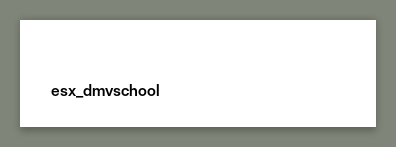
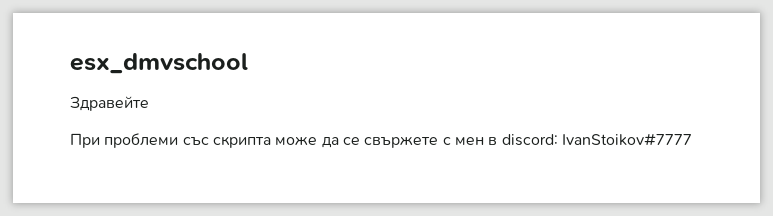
(160, 91) none -> [70,96,149,111] [70,133,692,148] // Здравейте // При проблеми със скрипта може да се свържете с мен в discord: IvanStoikov#7777

